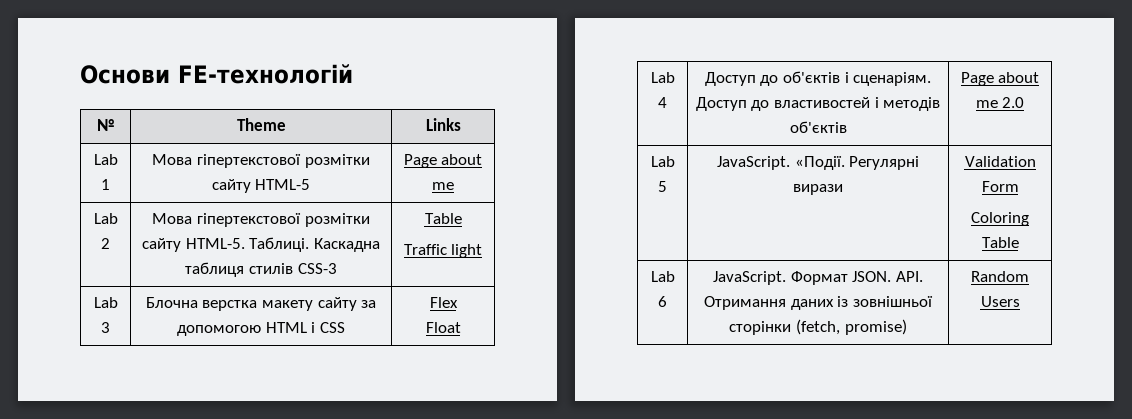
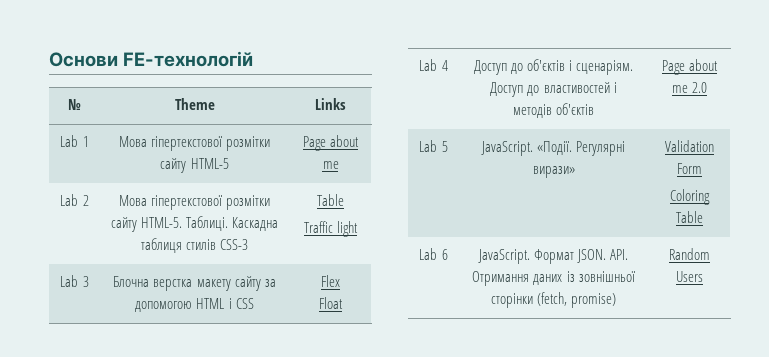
[793,184,843,195] вирази -> [532,166,575,178] вирази»

